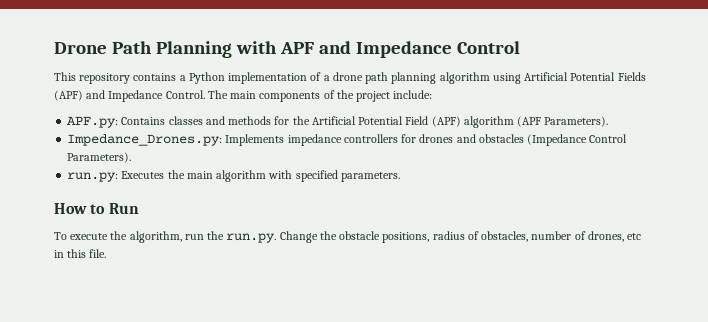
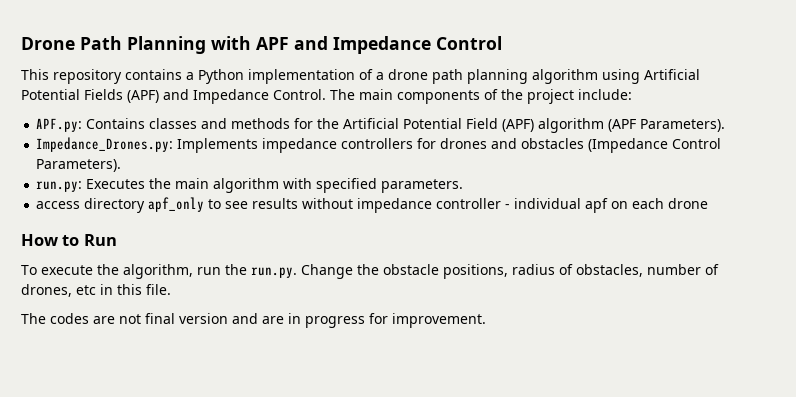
(400, 177) none -> [36,197,709,213] // access directory apf_only to see results without impedance controller - individual apf on each drone
(107, 253) none -> [21,313,486,328] // The codes are not final version and are in progress for improvement.

